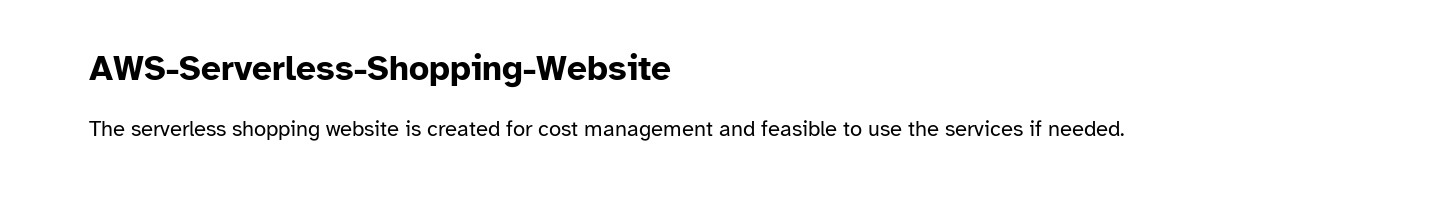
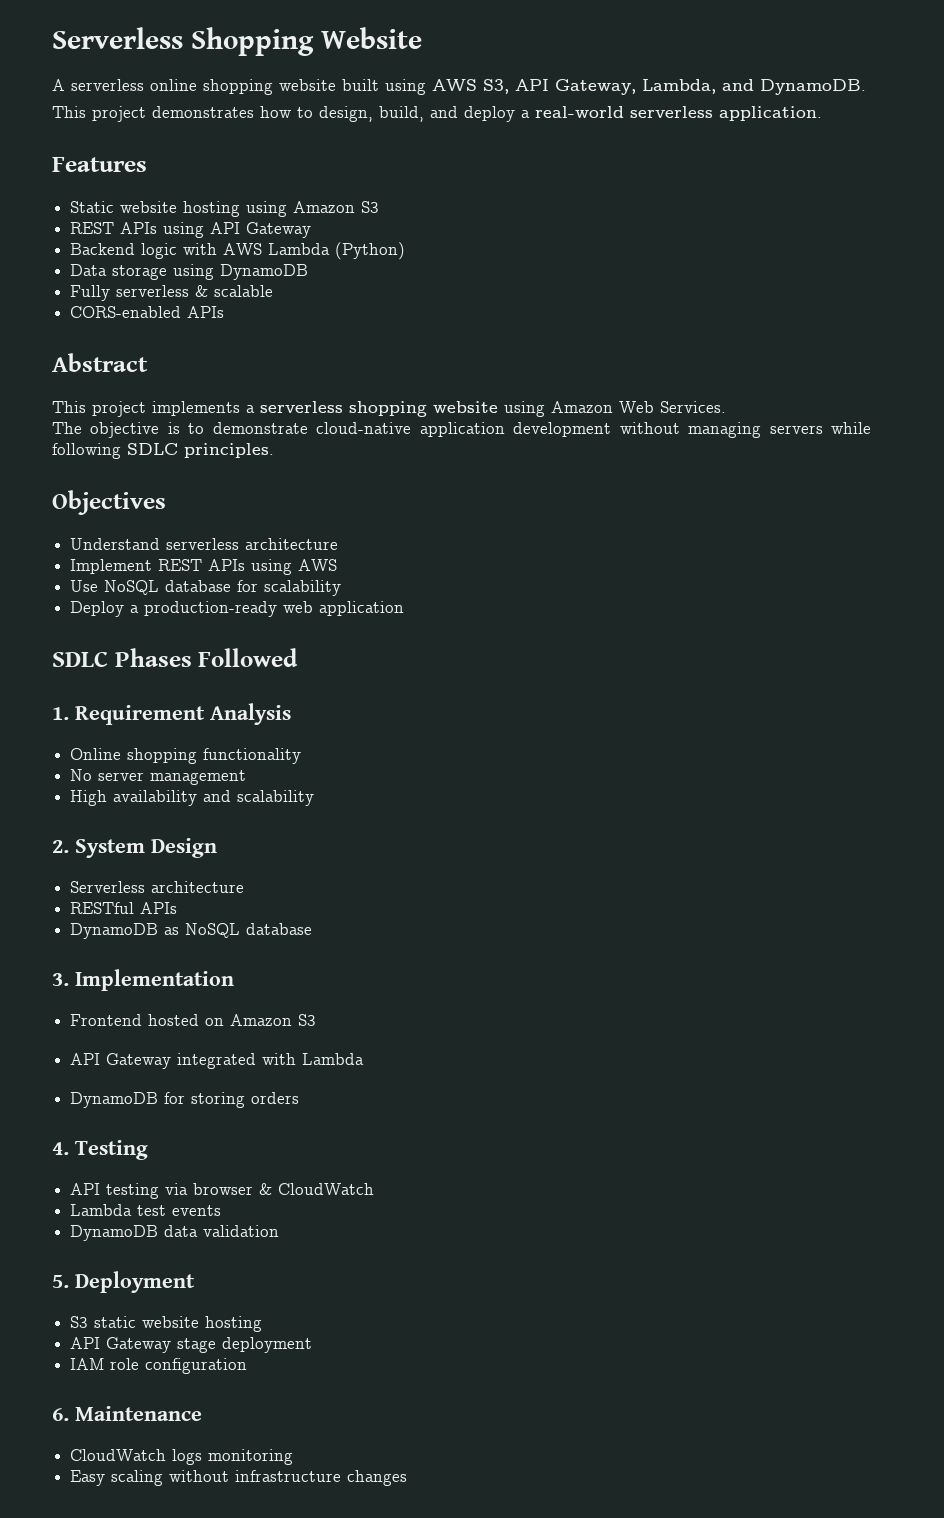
[89,53,671,88] [89,120,1125,141] AWS-Serverless-Shopping-Website // The serverless shopping website is created for cost management and feasible to use the services if needed. -> [52,27,422,56] [52,79,866,95] [52,106,822,122] [52,157,147,172] [70,201,380,217] [70,222,312,238] [70,242,406,260] [70,264,309,280] [70,285,274,301] [70,306,225,318] [52,353,148,372] [52,401,726,417] [52,422,872,438] [52,443,274,459] [52,490,166,515] [70,538,339,550] [70,559,338,575] [70,580,342,596] [70,601,405,617] [52,648,299,667] [52,703,291,725] [70,748,302,764] [70,769,247,785] [70,790,315,806] [52,838,217,858] [70,881,245,893] [70,902,178,914] [70,923,313,939] [52,969,234,991] [70,1014,317,1026] [70,1053,365,1069] [70,1092,300,1108] [52,1140,148,1160] [70,1183,375,1199] [70,1204,222,1216] [70,1225,280,1241] [52,1271,195,1293] [70,1316,263,1332] [70,1337,313,1353] [70,1358,248,1374] [52,1406,202,1421] [70,1449,294,1465] [70,1470,408,1486] Serverless Shopping Website // A serverless online shopping website built using AWS S3, API Gateway, Lambda, and DynamoDB. // This project demonstrates how to design, build, and deploy a real-world serverless application. // Features // Static website hosting using Amazon S3 // REST APIs using API Gateway // Backend logic with AWS Lambda (Python) // Data storage using DynamoDB // Fully serverless & scalable // CORS-enabled APIs // Abstract // This project implements a serverless shopping website using Amazon Web Services. // The objective is to demonstrate cloud-native application development without managing servers while following SDLC principles. // Objectives // Understand serverless architecture // Implement REST APIs using AWS // Use NoSQL database for scalability // Deploy a production-ready web application // SDLC Phases Followed // 1. Requirement Analysis // Online shopping functionality // No server management // High availability and scalability // 2. System Design // Serverless architecture // RESTful APIs // DynamoDB as NoSQL database // 3. Implementation // Frontend hosted on Amazon S3 // API Gateway integrated with Lambda // DynamoDB for storing orders // 4. Testing // API testing via browser & CloudWatch // Lambda test events // DynamoDB data validation // 5. Deployment // S3 static website hosting // API Gateway stage deployment // IAM role configuration // 6. Maintenance // CloudWatch logs monitoring // Easy scaling without infrastructure changes

